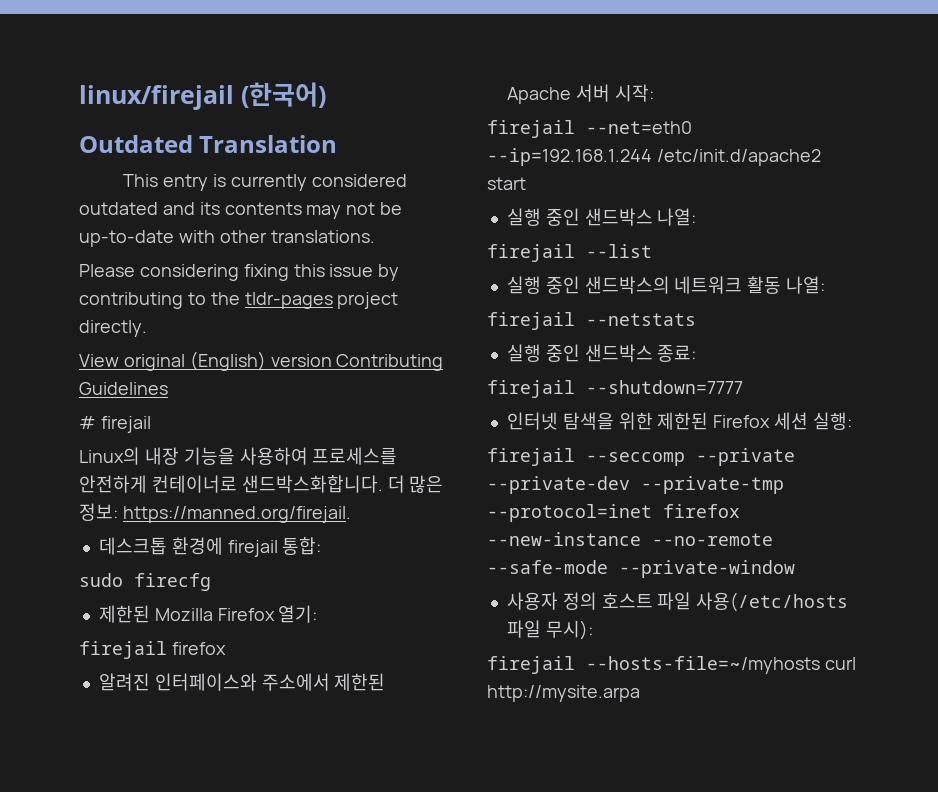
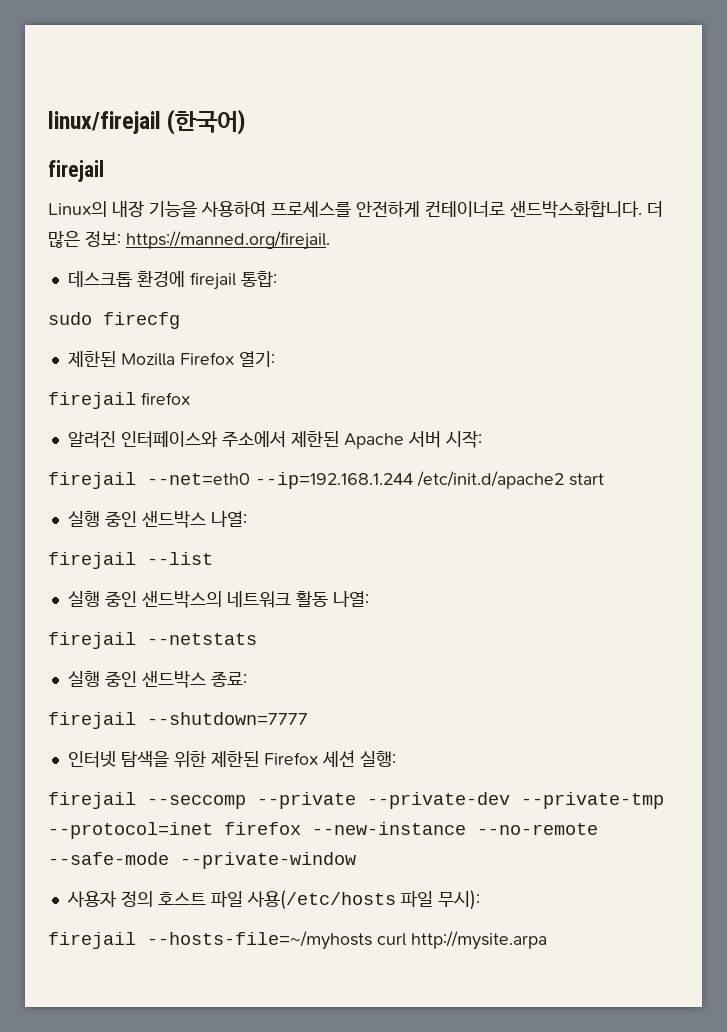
[79,135,338,153] [123,174,407,191] [79,202,403,219] [79,230,375,247] [79,264,400,281] [79,292,399,309] [79,320,147,337] [79,351,444,371] [79,382,168,395] [79,416,96,429] Outdated Translation // This entry is currently considered outdated and its contents may not be up-to-date with other translations. // Please considering fixing this issue by contributing to the tldr-pages project directly. // View original (English) version Contributing Guidelines // # -> (246, 122) none

